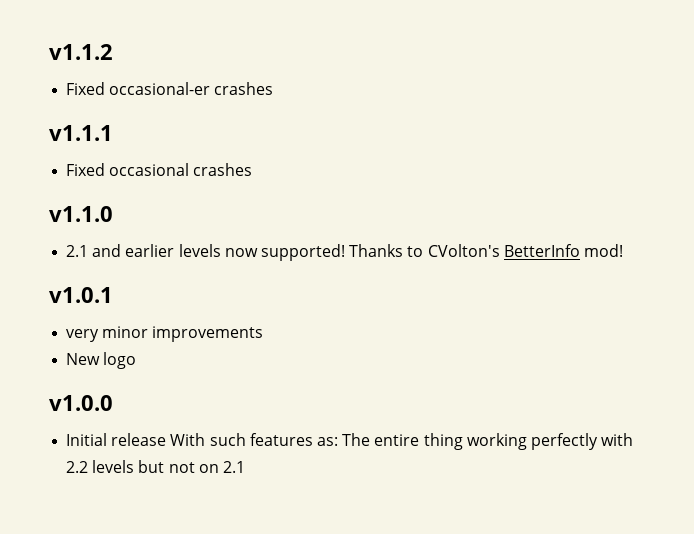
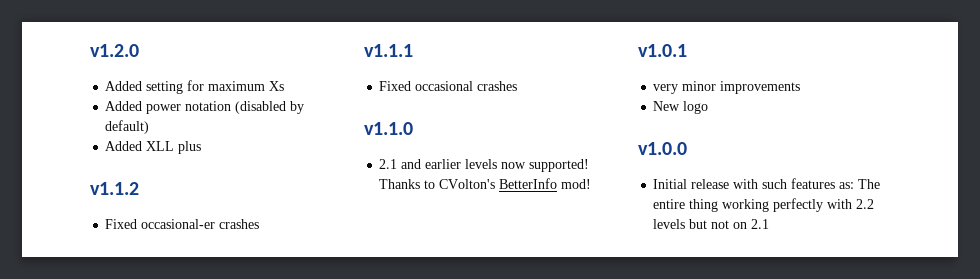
(49, 52) none -> [90,44,139,57] [105,80,285,94] [105,101,305,114] [105,120,150,134] [105,141,202,154] v1.2.0 // Added setting for maximum Xs // Added power notation (disabled by default) // Added XLL plus //
[170,433,206,446] With -> [733,179,759,189] with

